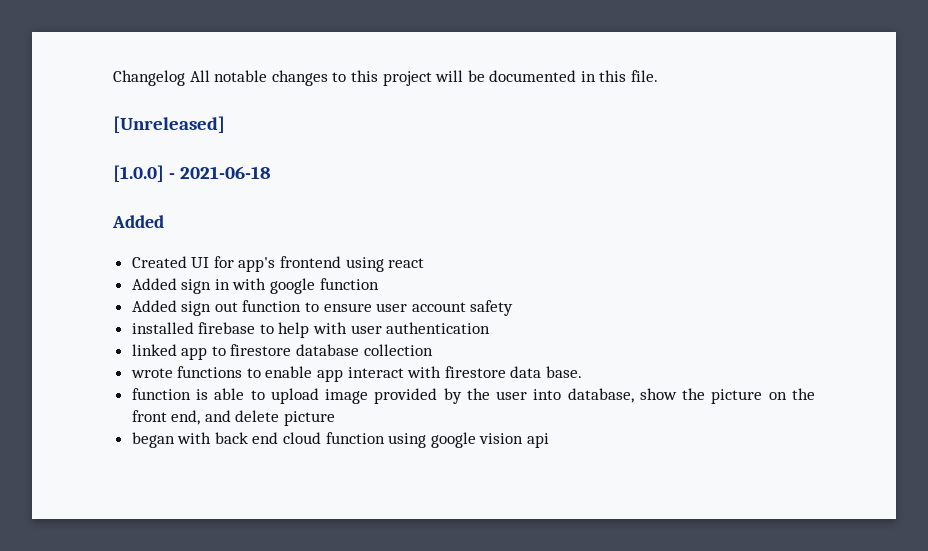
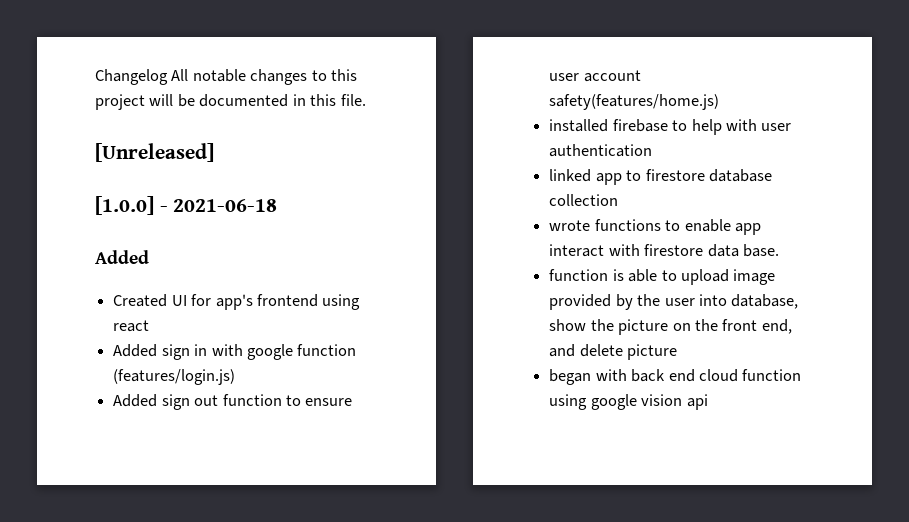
(379, 284) none -> [113,369,236,385] (features/login.js)
[470,300,514,316] safety -> [549,94,720,110] safety(features/home.js)

